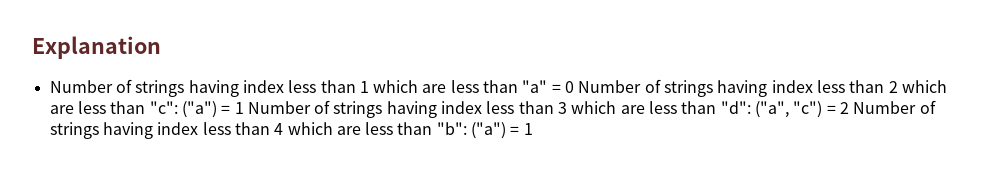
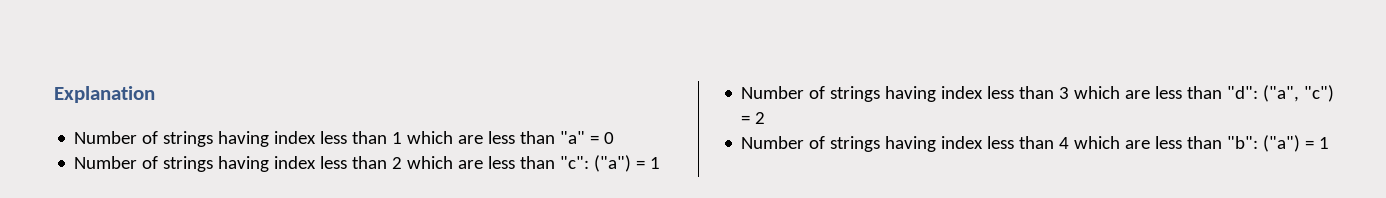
(575, 87) none -> (615, 138) //
(244, 108) none -> (661, 163) //
(849, 108) none -> (766, 118) //

